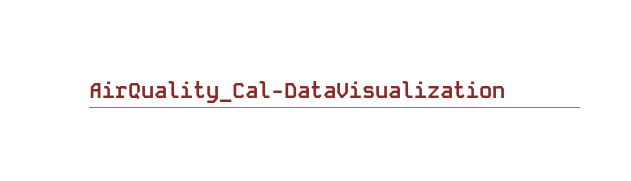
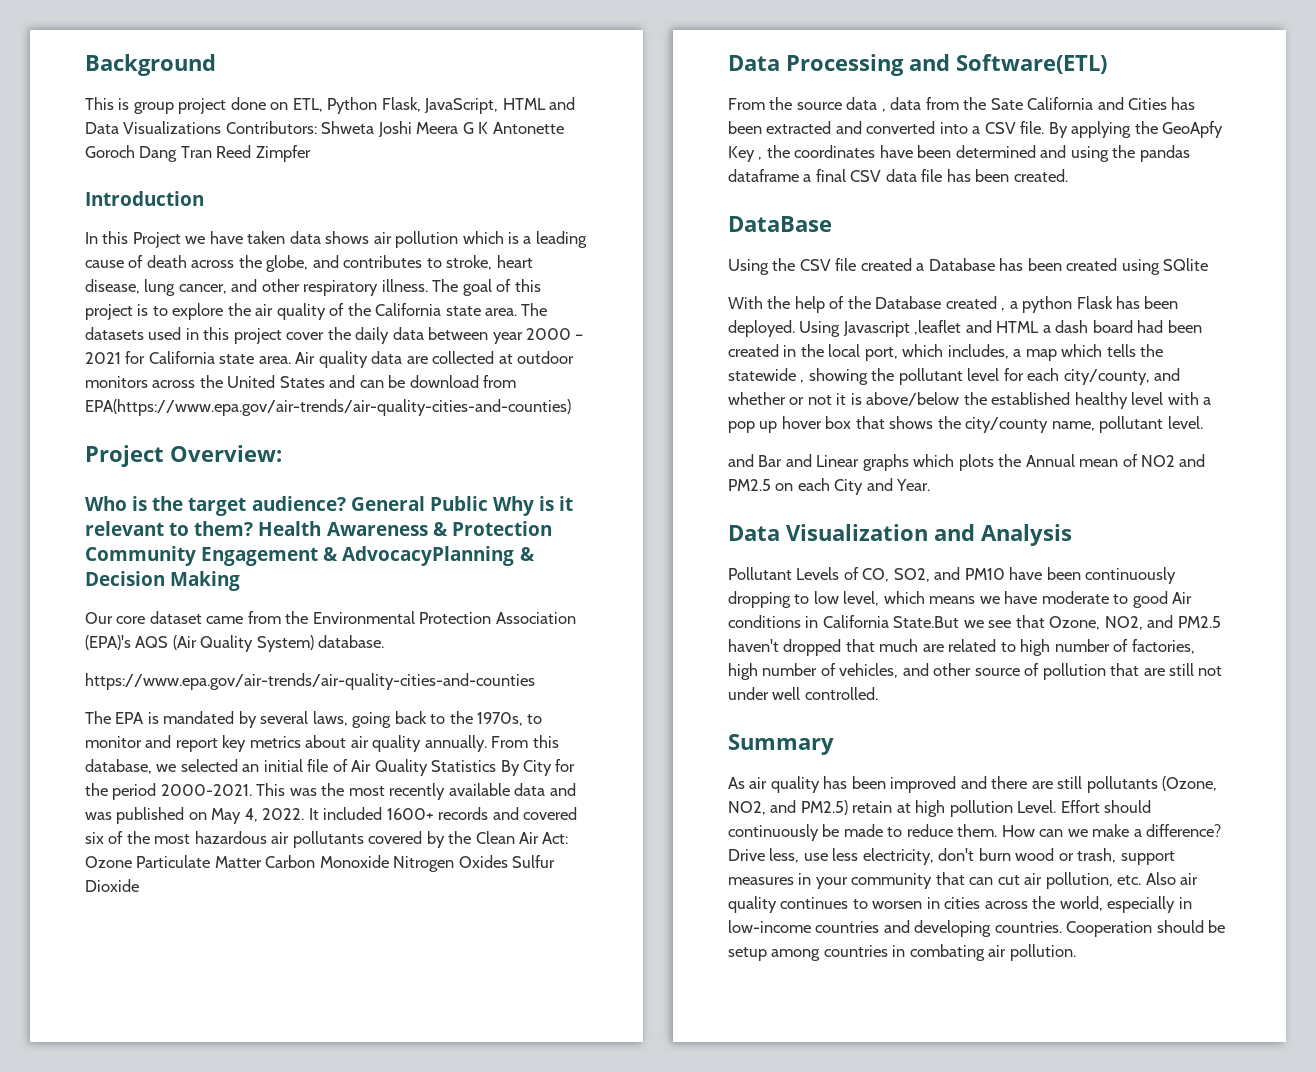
[89,81,505,103] AirQuality_Cal-DataVisualization -> [85,54,216,76] [85,97,576,114] [85,121,564,137] [85,145,311,162] [85,191,204,206] [85,231,587,248] [85,255,533,272] [85,279,541,296] [85,303,548,320] [85,327,584,344] [85,351,575,368] [85,375,517,388] [85,399,571,416] [85,445,282,467] [85,496,574,516] [85,521,552,536] [85,546,535,566] [85,571,241,591] [85,611,576,624] [85,635,385,652] [85,673,535,690] [85,711,543,728] [85,735,559,752] [85,759,576,776] [85,783,576,800] [85,807,578,824] [85,831,569,848] [85,855,556,872] [85,879,139,892] [728,54,1107,76] [728,97,1196,112] [728,121,1224,138] [728,145,1190,162] [728,169,1068,182] [728,216,832,232] [728,258,1209,275] [728,296,1179,313] [728,320,1202,337] [728,344,1164,361] [728,368,1181,385] [728,392,1212,409] [728,416,1203,433] [728,454,1206,471] [728,478,931,495] [728,524,1072,546] [728,567,1177,584] [728,591,1193,608] [728,615,1221,630] [728,639,1195,656] [728,663,1223,680] [728,687,878,700] [728,734,834,755] [728,776,1218,793] [728,800,1152,817] [728,824,1222,841] [728,848,1175,865] [728,872,1199,889] [728,896,1192,913] [728,920,1226,937] [728,944,1076,961] Background // This is group project done on ETL, Python Flask, JavaScript, HTML and Data Visualizations Contributors: Shweta Joshi Meera G K Antonette Goroch Dang Tran Reed Zimpfer // Introduction // In this Project we have taken data shows air pollution which is a leading cause of death across the globe, and contributes to stroke, heart disease, lung cancer, and other respiratory illness. The goal of this project is to explore the air quality of the California state area. The datasets used in this project cover the daily data between year 2000 – 2021 for California state area. Air quality data are collected at outdoor monitors across the United States and can be download from EPA(https://www.epa.gov/air-trends/air-quality-cities-and-counties) // Project Overview: // Who is the target audience? General Public Why is it relevant to them? Health Awareness & Protection Community Engagement & AdvocacyPlanning & Decision Making // Our core dataset came from the Environmental Protection Association (EPA)'s AQS (Air Quality System) database. // https://www.epa.gov/air-trends/air-quality-cities-and-counties // The EPA is mandated by several laws, going back to the 1970s, to monitor and report key metrics about air quality annually. From this database, we selected an initial file of Air Quality Statistics By City for the period 2000-2021. This was the most recently available data and was published on May 4, 2022. It included 1600+ records and covered six of the most hazardous air pollutants covered by the Clean Air Act: Ozone Particulate Matter Carbon Monoxide Nitrogen Oxides Sulfur Dioxide // Data Processing and Software(ETL) // From the source data , data from the Sate California and Cities has been extracted and converted into a CSV file. By applying the GeoApfy Key , the coordinates have been determined and using the pandas dataframe a final CSV data file has been created. // DataBase // Using the CSV file created a Database has been created using SQlite // With the help of the Database created , a python Flask has been deployed. Using Javascript ,leaflet and HTML a dash board had been created in the local port, which includes, a map which tells the statewide , showing the pollutant level for each city/county, and whether or not it is above/below the established healthy level with a pop up hover box that shows the city/county name, pollutant level. // and Bar and Linear graphs which plots the Annual mean of NO2 and PM2.5 on each City and Year. // Data Visualization and Analysis // Pollutant Levels of CO, SO2, and PM10 have been continuously dropping to low level, which means we have moderate to good Air conditions in California State.But we see that Ozone, NO2, and PM2.5 haven't dropped that much are related to high number of factories, high number of vehicles, and other source of pollution that are still not under well controlled. // Summary // As air quality has been improved and there are still pollutants (Ozone, NO2, and PM2.5) retain at high pollution Level. Effort should continuously be made to reduce them. How can we make a difference? Drive less, use less electricity, don't burn wood or trash, support measures in your community that can cut air pollution, etc. Also air quality continues to worsen in cities across the world, especially in low-income countries and developing countries. Cooperation should be setup among countries in combating air pollution.

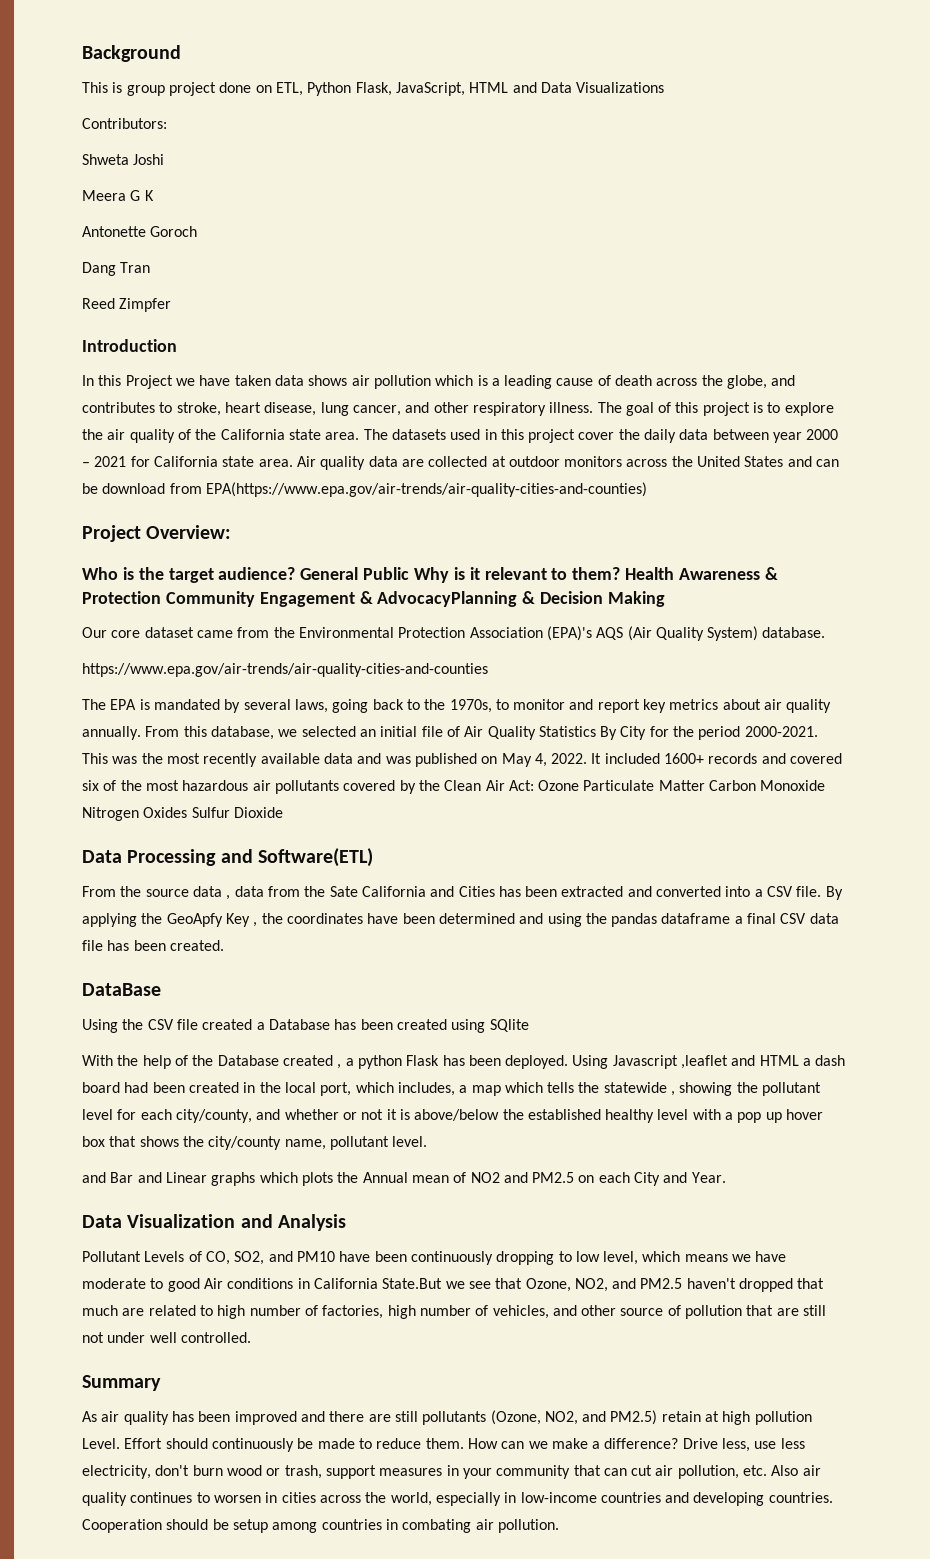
(222, 127) none -> (665, 87) //
(317, 127) none -> (167, 123) //
(412, 129) none -> (165, 159) //
(489, 128) none -> (154, 195) //
(135, 151) none -> (198, 231) //
(212, 152) none -> (151, 267) //

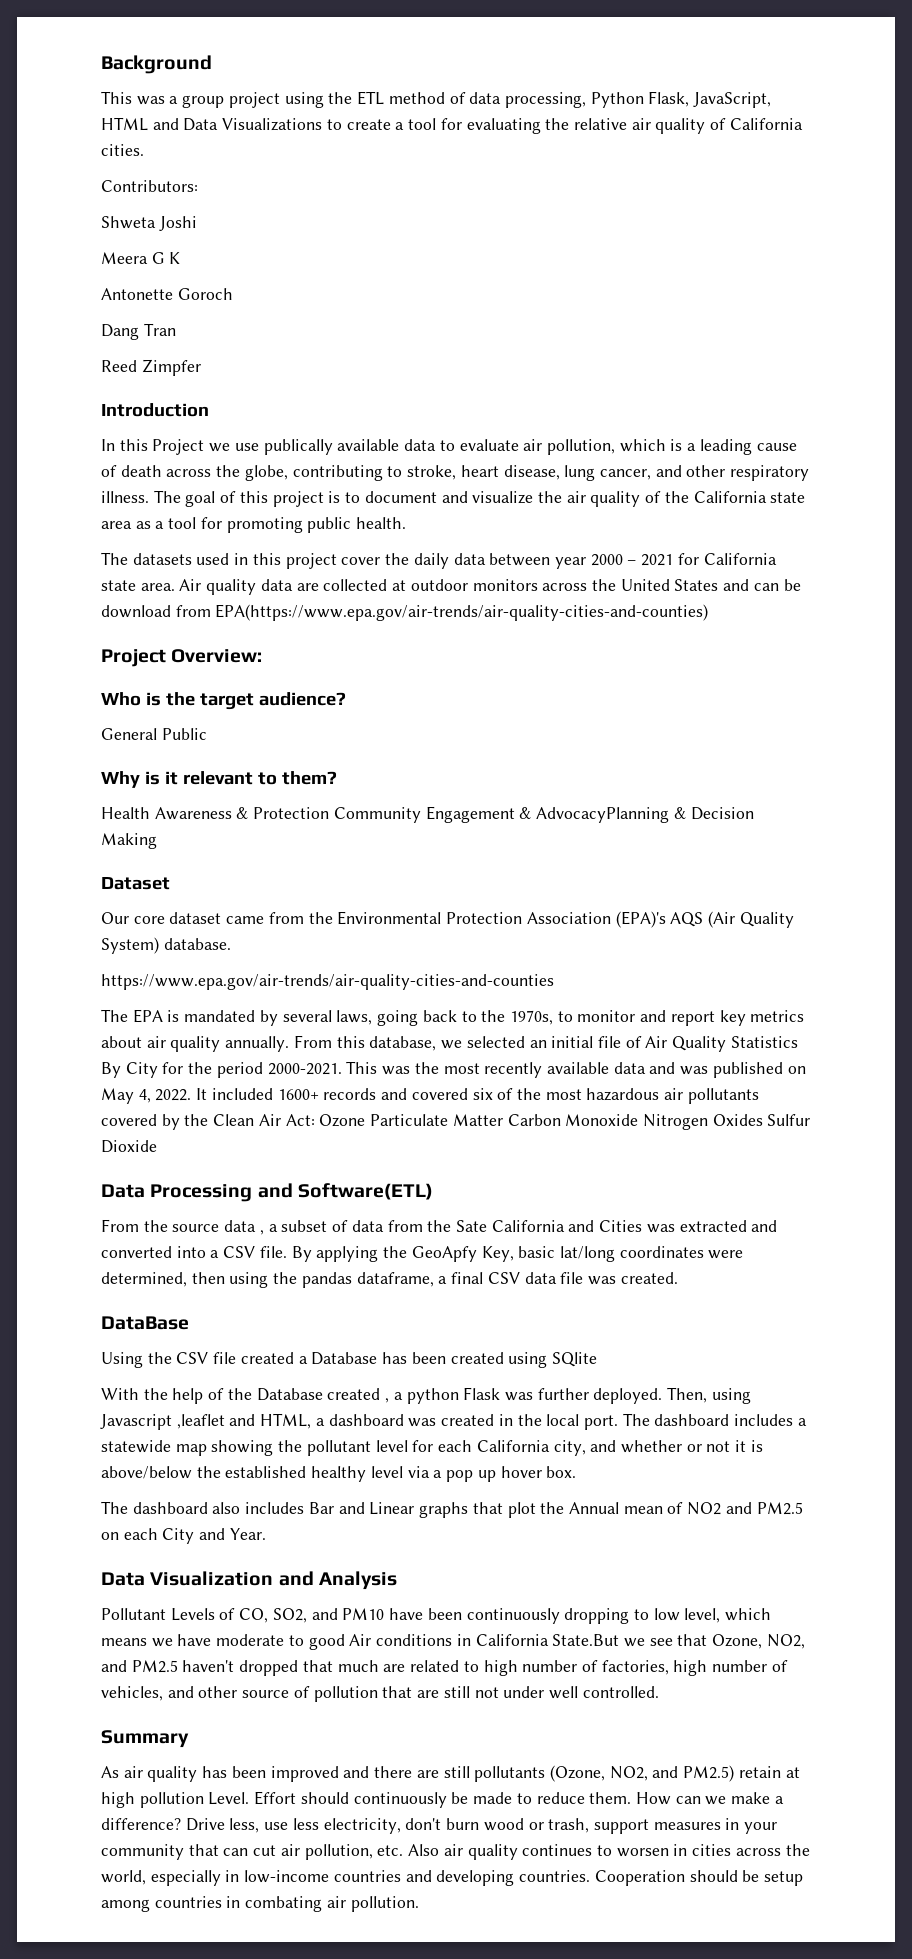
[112,82,303,96] is group project done on ETL, -> [136,91,586,108] was a group project using the ETL method of data processing,
(665, 87) none -> [326,118,803,134] [101,144,144,156] to create a tool for evaluating the relative air quality of California cities.
[199,375,431,389] have taken data shows air pollution -> [234,439,615,455] use publically available data to evaluate air pollution,
[771,375,796,386] [82,402,155,413] and contributes -> [292,465,383,481] contributing
[784,402,834,416] explore -> [364,491,534,504] document and visualize
[325,432,360,440] area. -> [101,517,407,533] area as a tool for promoting public health. //
(296, 573) none -> (346, 699) //
(410, 573) none -> (207, 734) //
(621, 573) none -> (337, 778) //
(666, 599) none -> [101,877,170,890] // Dataset
(231, 897) none -> [268,1220,349,1232] a subset of
[498,886,558,897] has been -> [646,1224,675,1233] was
[225,913,544,927] Key , the coordinates have been determined and -> [481,1246,744,1262] [101,1272,225,1287] Key, basic lat/long coordinates were determined, then
[661,913,731,924] dataframe -> [356,1272,434,1287] dataframe,
[107,940,166,951] has been -> [587,1276,616,1285] was
[442,1055,846,1069] [82,1082,676,1096] has been deployed. Using Javascript ,leaflet and HTML a dash board had been created in the local port, which includes, a map which tells the statewide , -> [504,1387,751,1404] [100,1413,807,1430] [101,1440,207,1456] was further deployed. Then, using Javascript ,leaflet and HTML, a dashboard was created in the local port. The dashboard includes a statewide map
[175,1109,252,1123] city/county, -> [476,1440,586,1456] California city,
[692,1109,721,1120] with -> [407,1466,430,1478] via
[82,1136,428,1150] [82,1172,106,1183] box that shows the city/county name, pollutant level. // and -> [546,1466,577,1478] [101,1501,305,1514] box. // The dashboard also includes
[259,1172,333,1186] which plots -> [472,1502,536,1518] that plot

